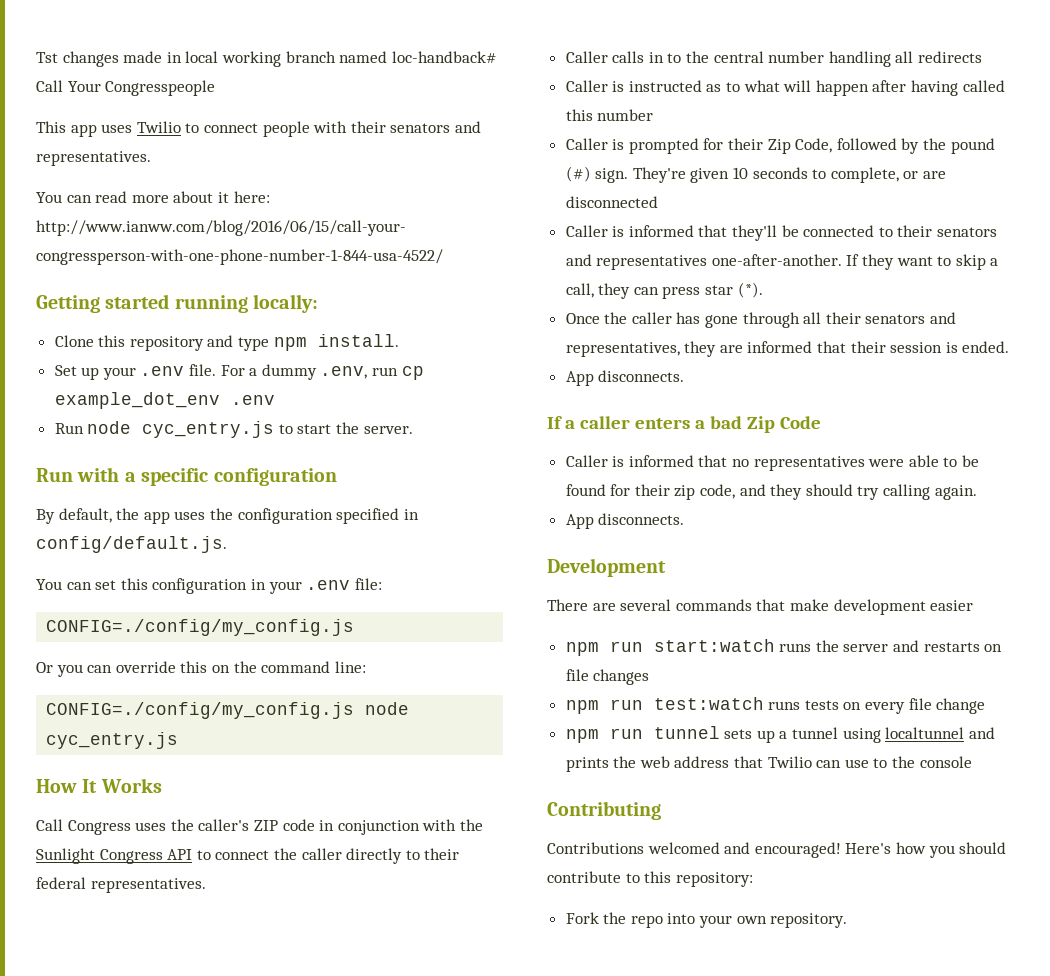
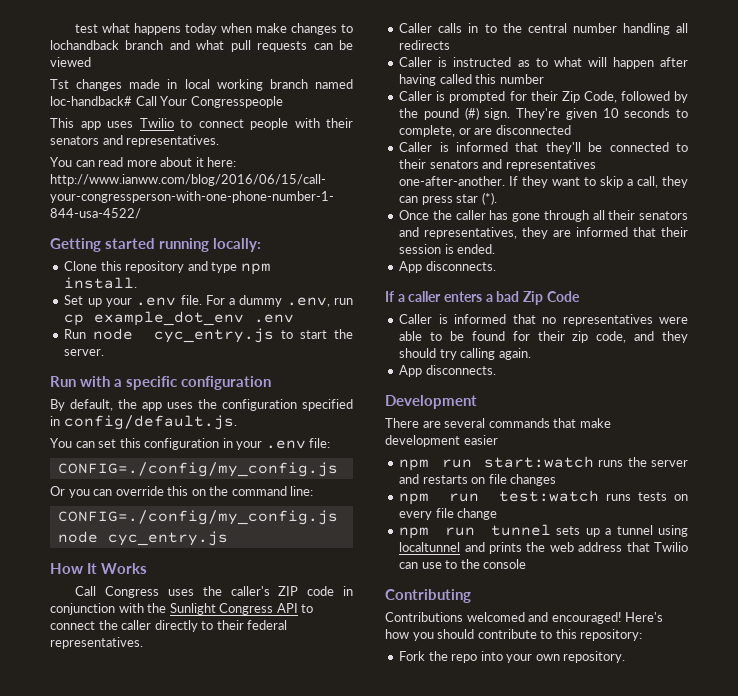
(36, 57) none -> [75,23,353,35] [50,40,353,52] [50,57,91,67] test what happens today when make changes to lochandback branch and what pull requests can be viewed //

